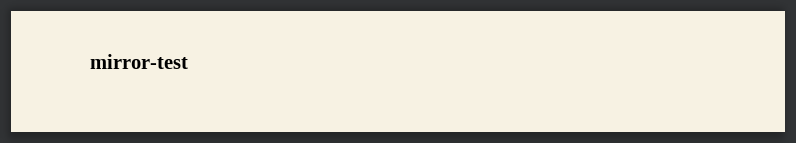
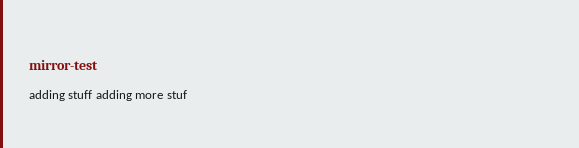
(188, 61) none -> [29,90,187,101] // adding stuff adding more stuf

